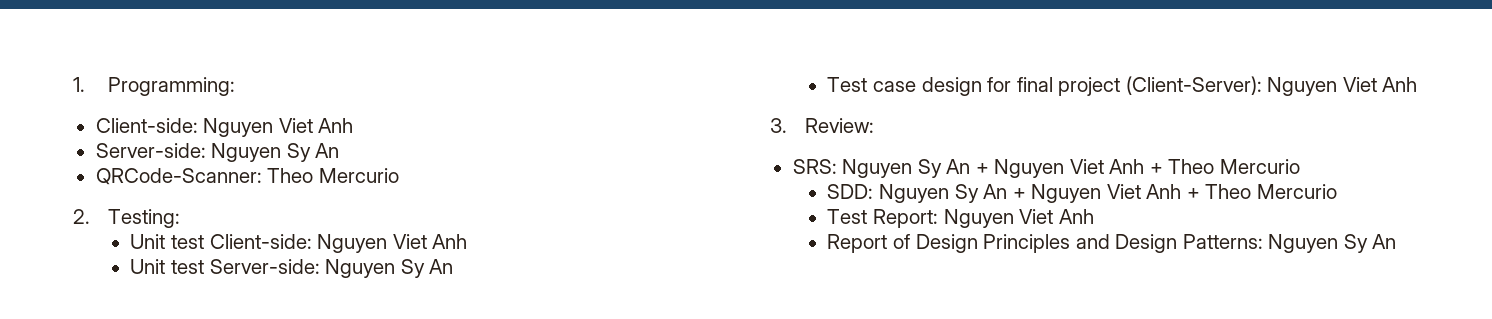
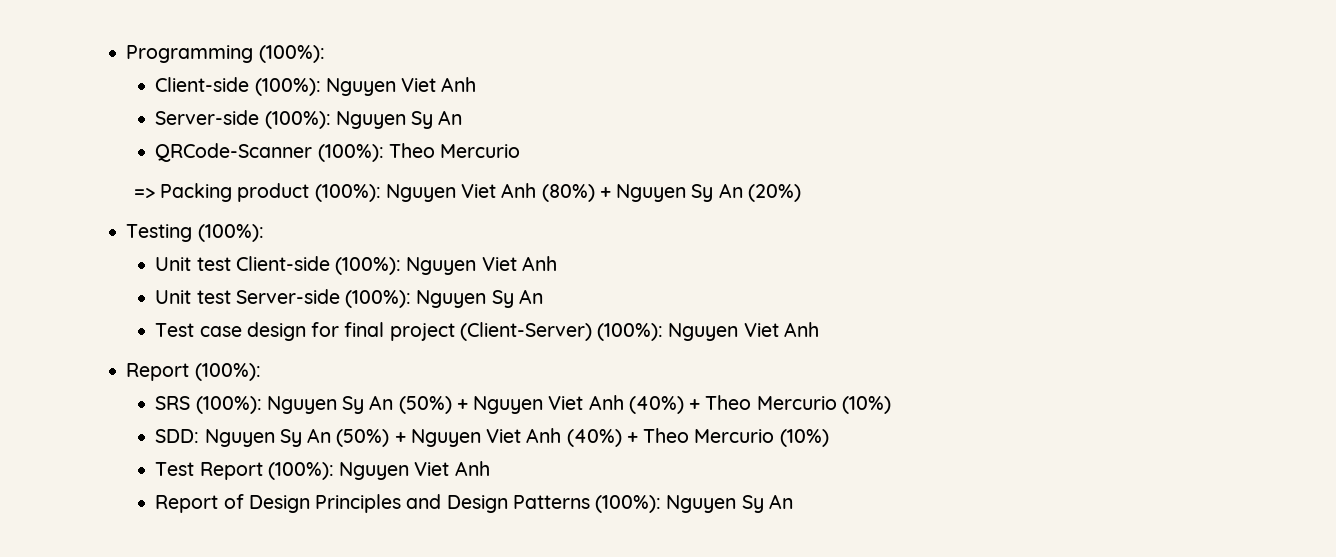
[73,77,235,96] [95,118,354,137] [95,143,340,162] [95,168,399,185] [73,209,180,228] [130,234,312,249] 1. Programming: // Client-side: Nguyen Viet Anh // Server-side: Nguyen Sy An // QRCode-Scanner: Theo Mercurio // 2. Testing: // Unit test Client-side: -> [126,45,325,63] [155,77,477,96] [155,110,463,129] [155,143,521,162] [133,183,801,202] [126,224,264,242] [155,256,402,275] Programming (100%): // Client-side (100%): Nguyen Viet Anh // Server-side (100%): Nguyen Sy An // QRCode-Scanner (100%): Theo Mercurio // => Packing product (100%): Nguyen Viet Anh (80%) + Nguyen Sy An (20%) // Testing (100%): // Unit test Client-side (100%):
[209,259,320,274] Server-side: -> [235,289,412,308] Server-side (100%):
[1125,76,1418,96] [770,118,874,133] [792,159,1300,178] (Client-Server): Nguyen Viet Anh // 3. Review: // SRS: Nguyen Sy An + Nguyen Viet Anh + Theo Mercurio -> [459,322,819,341] [126,363,261,381] [155,395,891,414] (Client-Server) (100%): Nguyen Viet Anh // Report (100%): // SRS (100%): Nguyen Sy An (50%) + Nguyen Viet Anh (40%) + Theo Mercurio (10%)
[1012,184,1337,203] [827,209,939,228] + Nguyen Viet Anh + Theo Mercurio // Test Report: -> [336,428,829,447] [155,462,334,480] (50%) + Nguyen Viet Anh (40%) + Theo Mercurio (10%) // Test Report (100%):
[1182,234,1263,249] Patterns: -> [512,495,662,513] Patterns (100%):

